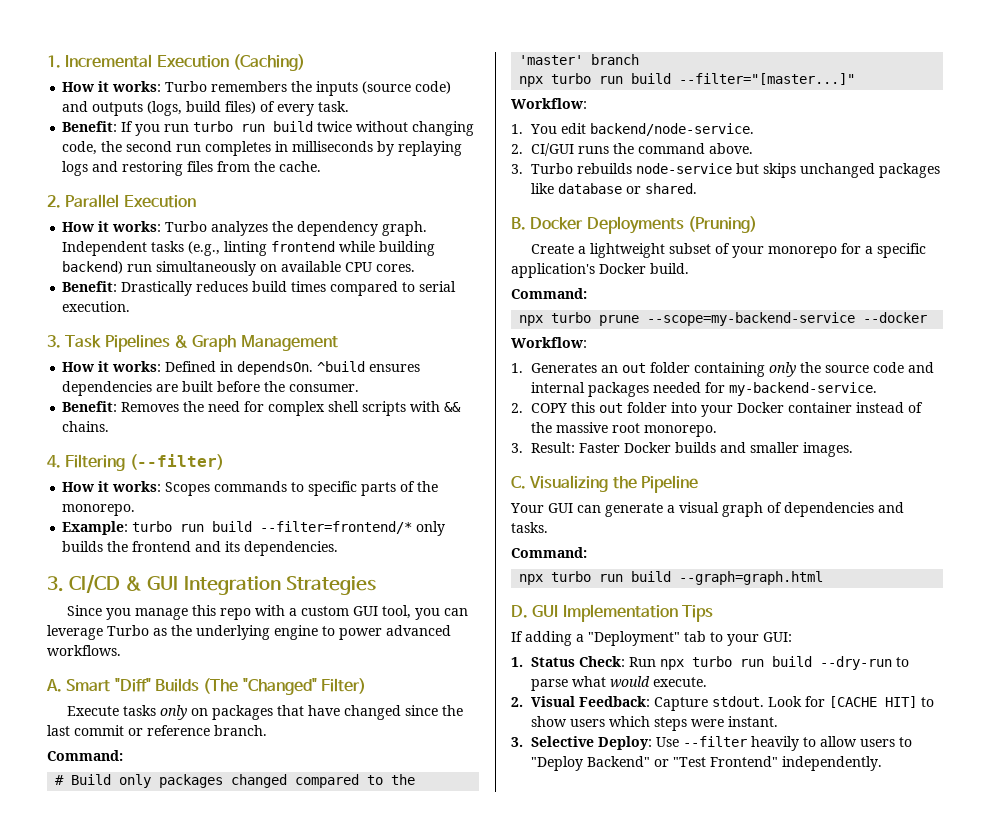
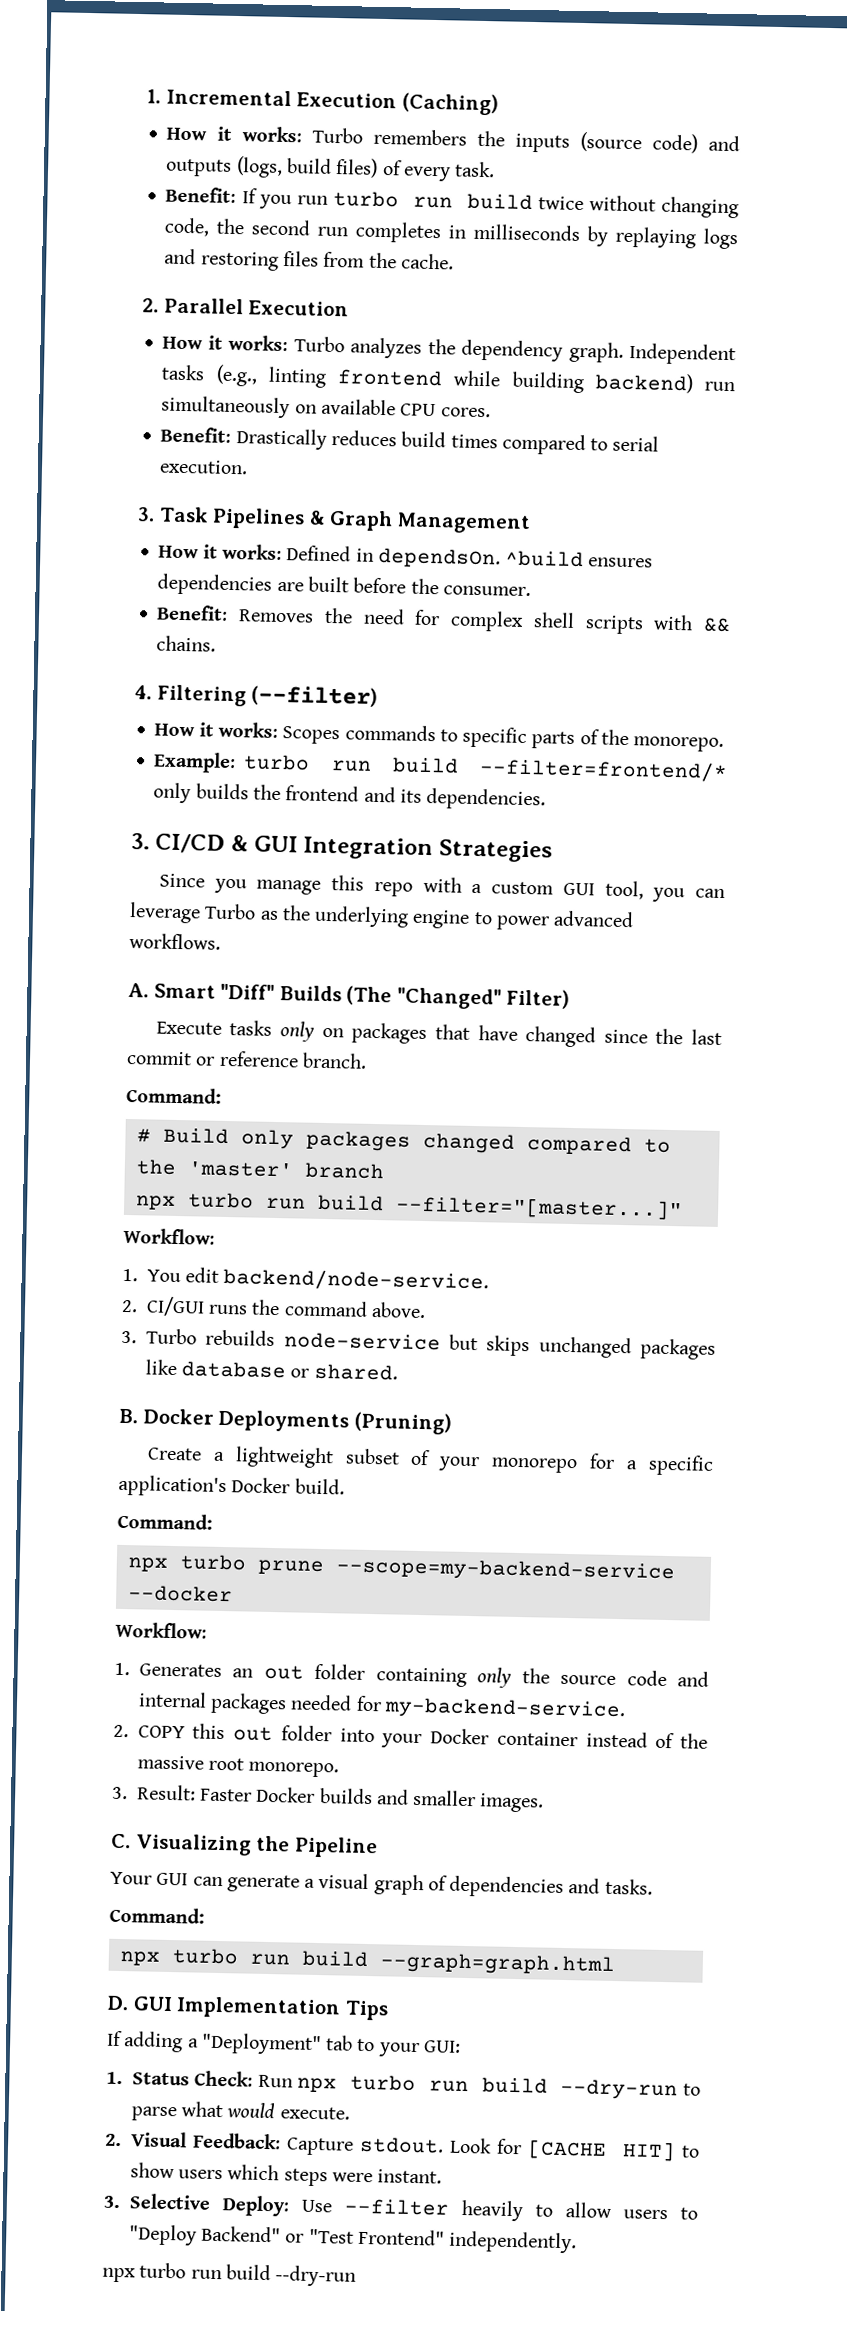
(883, 763) none -> [102,2262,357,2287] // npx turbo run build --dry-run

